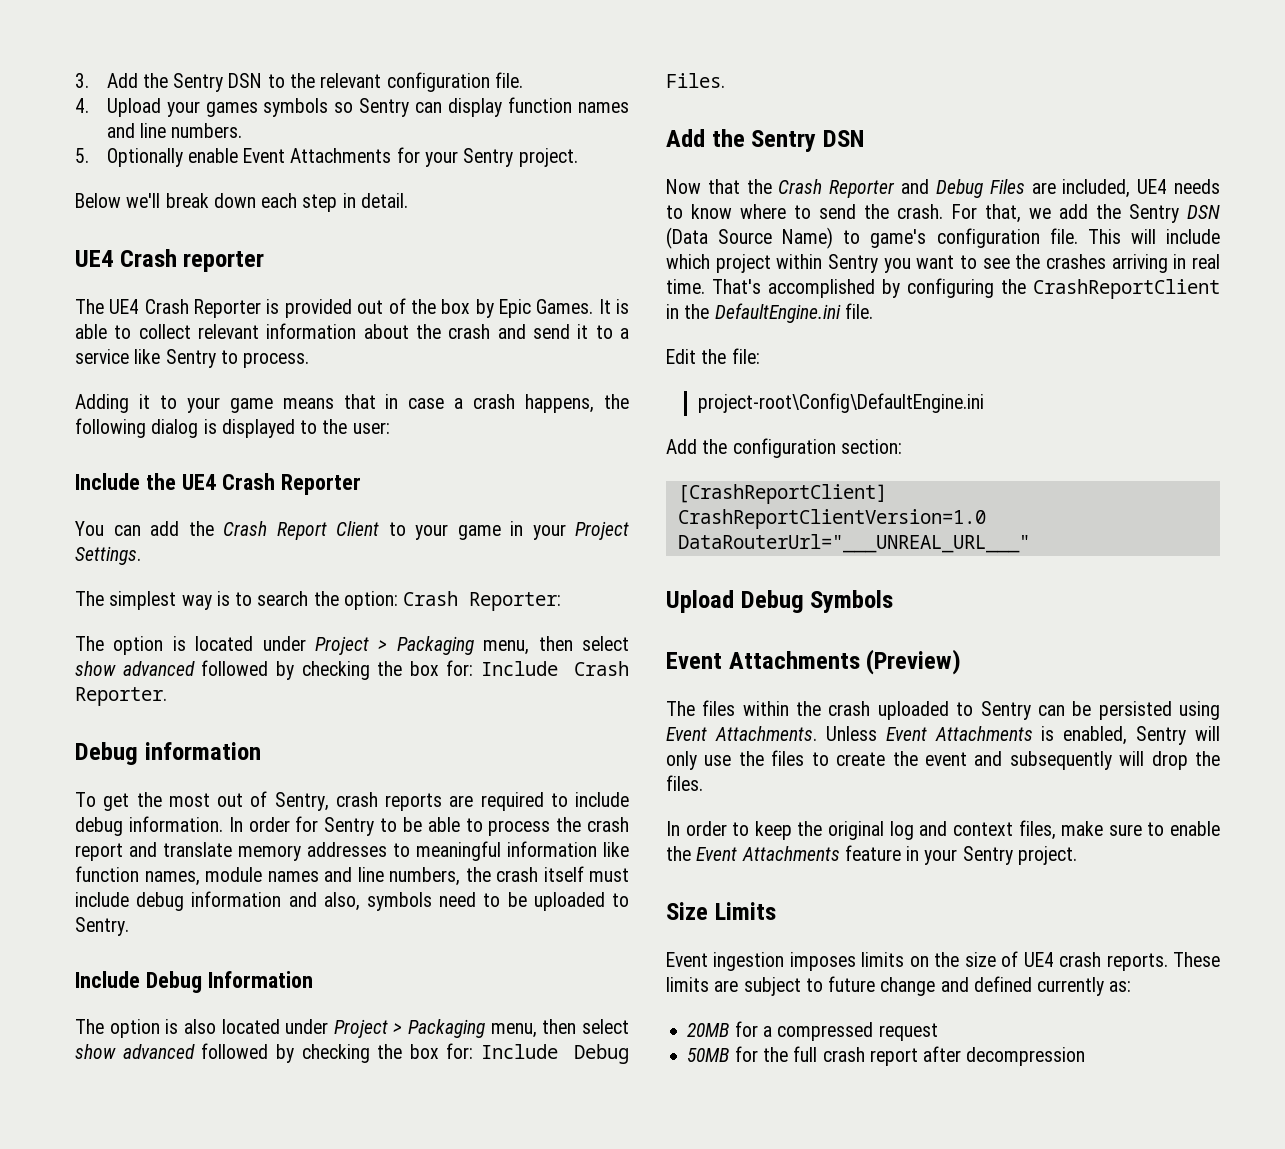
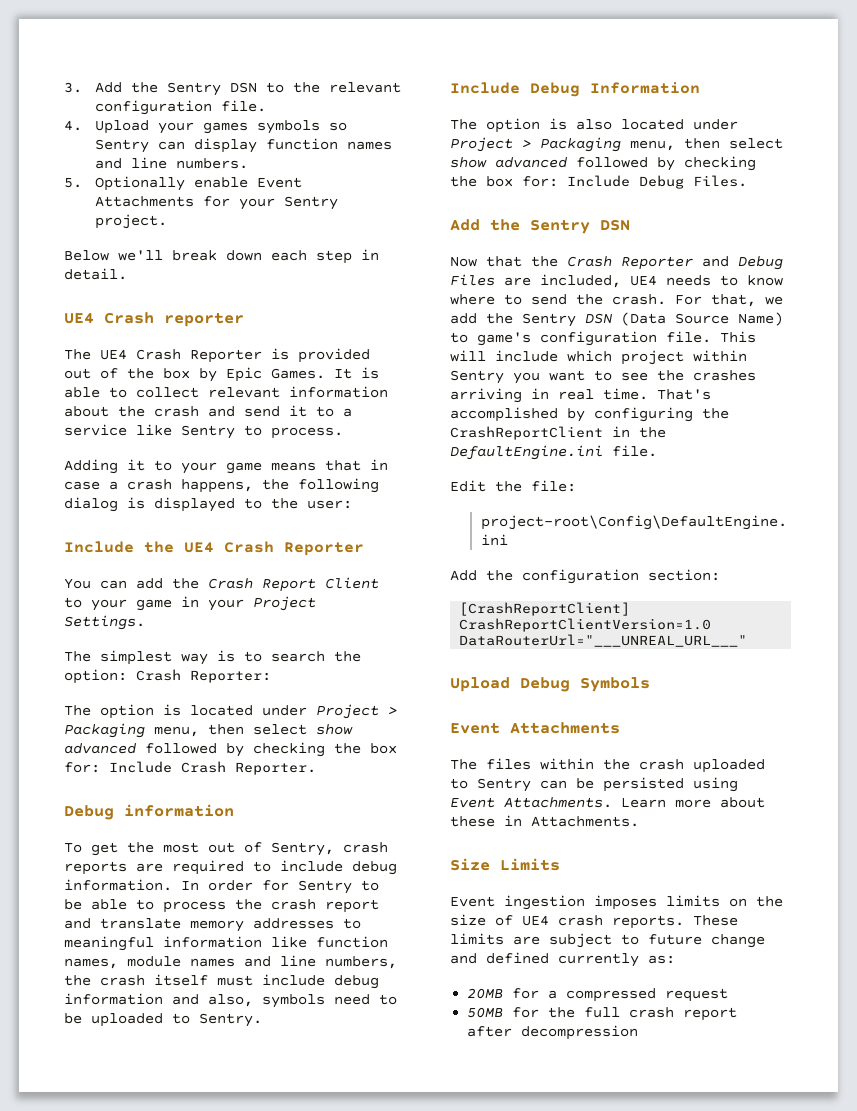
[866,649,962,675] (Preview) -> (620, 728) none
[825,726,1220,745] [666,750,1220,770] [666,775,703,791] [666,820,1220,840] [666,845,1077,865] Unless Event Attachments is enabled, Sentry will only use the files to create the event and subsequently will drop the files. // In order to keep the original log and context files, make sure to enable the Event Attachments feature in your Sentry project. -> [621,797,765,808] [450,815,639,827] Learn more about these in Attachments.

